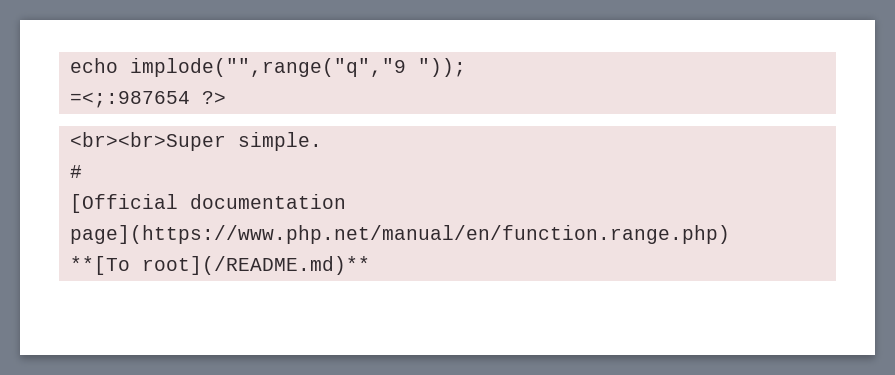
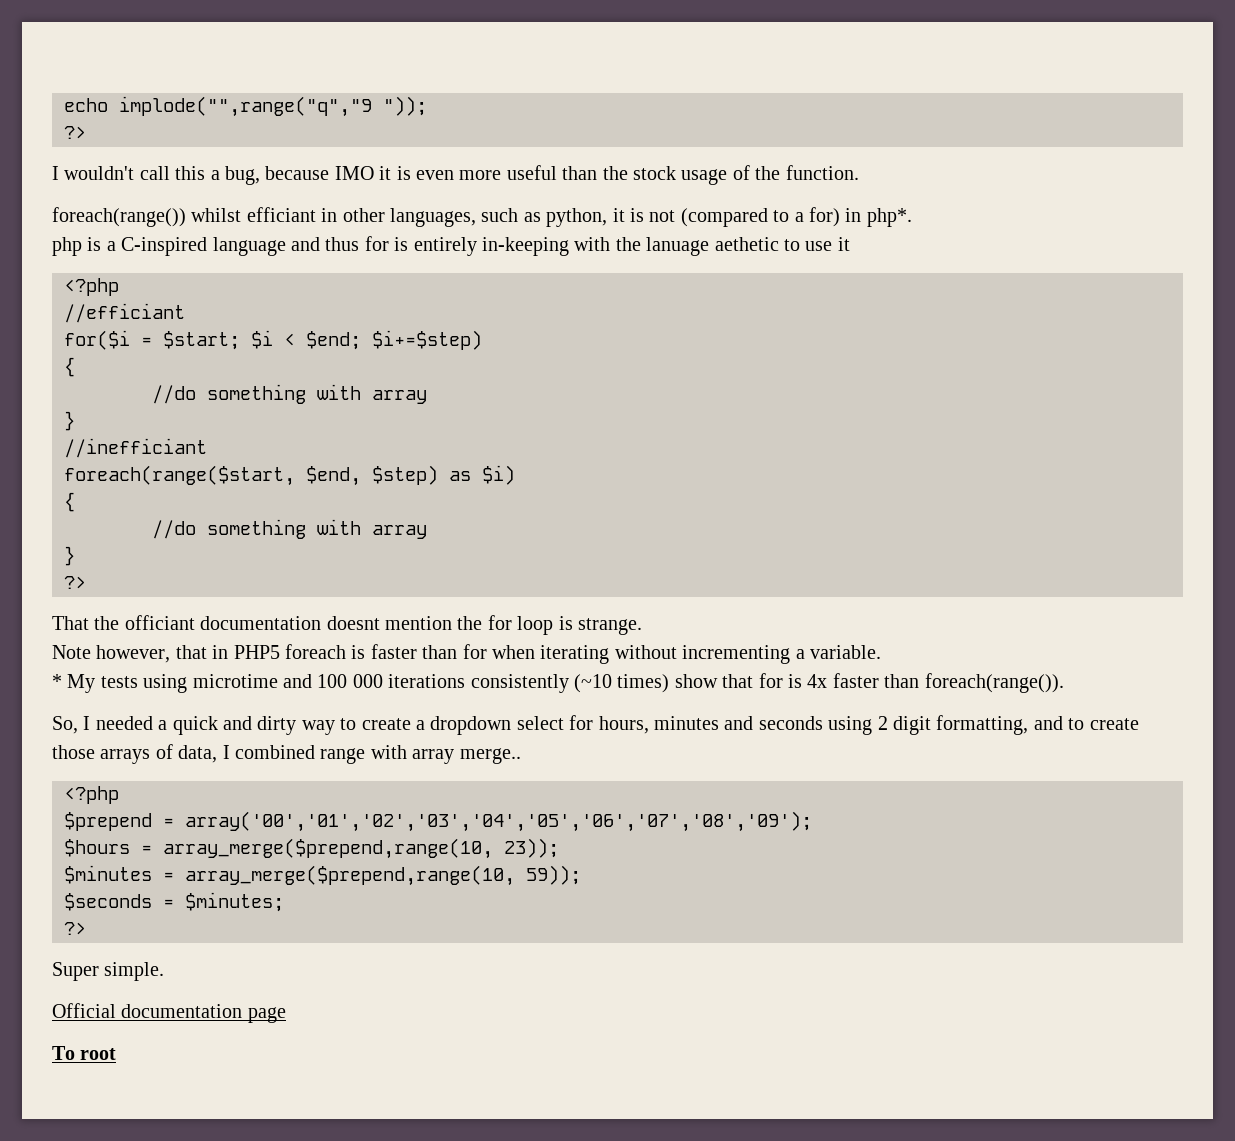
[70,91,227,108] [70,132,323,151] [70,165,83,178] [70,194,347,213] [70,225,731,244] [70,256,371,275] =<;:987654 ?> // <br><br>Super simple. // # // [Official documentation page](https://www.php.net/manual/en/function.range.php) // **[To root](/README.md)** -> [64,126,86,139] [52,165,859,185] [52,207,912,227] [52,236,850,256] [64,278,119,296] [64,303,185,323] [64,330,482,350] [64,357,75,377] [152,384,427,404] [64,411,75,431] [64,438,207,458] [64,465,515,486] [64,492,75,512] [152,519,427,539] [64,546,75,566] [64,576,86,589] [52,615,642,635] [52,644,881,664] [52,673,1064,693] [52,715,1139,735] [52,744,521,764] [64,786,119,804] [64,811,812,832] [64,838,559,859] [64,865,581,886] [64,892,284,912] [64,922,86,935] [52,962,165,981] [52,1003,286,1023] [52,1046,117,1060] ?> // I wouldn't call this a bug, because IMO it is even more useful than the stock usage of the function. // foreach(range()) whilst efficiant in other languages, such as python, it is not (compared to a for) in php*. // php is a C-inspired language and thus for is entirely in-keeping with the lanuage aethetic to use it // <?php // //efficiant // for($i = $start; $i < $end; $i+=$step) // { // //do something with array // } // //inefficiant // foreach(range($start, $end, $step) as $i) // { // //do something with array // } // ?> // That the officiant documentation doesnt mention the for loop is strange. // Note however, that in PHP5 foreach is faster than for when iterating without incrementing a variable. // * My tests using microtime and 100 000 iterations consistently (~10 times) show that for is 4x faster than foreach(range()). // So, I needed a quick and dirty way to create a dropdown select for hours, minutes and seconds using 2 digit formatting, and to create those arrays of data, I combined range with array merge.. // <?php // $prepend = array('00','01','02','03','04','05','06','07','08','09'); // $hours = array_merge($prepend,range(10, 23)); // $minutes = array_merge($prepend,range(10, 59)); // $seconds = $minutes; // ?> // Super simple. // Official documentation page // To root

